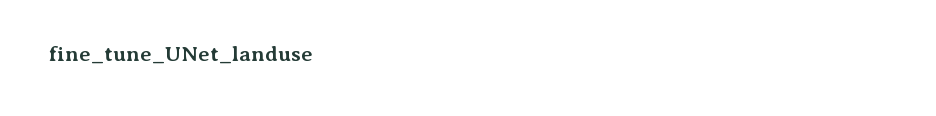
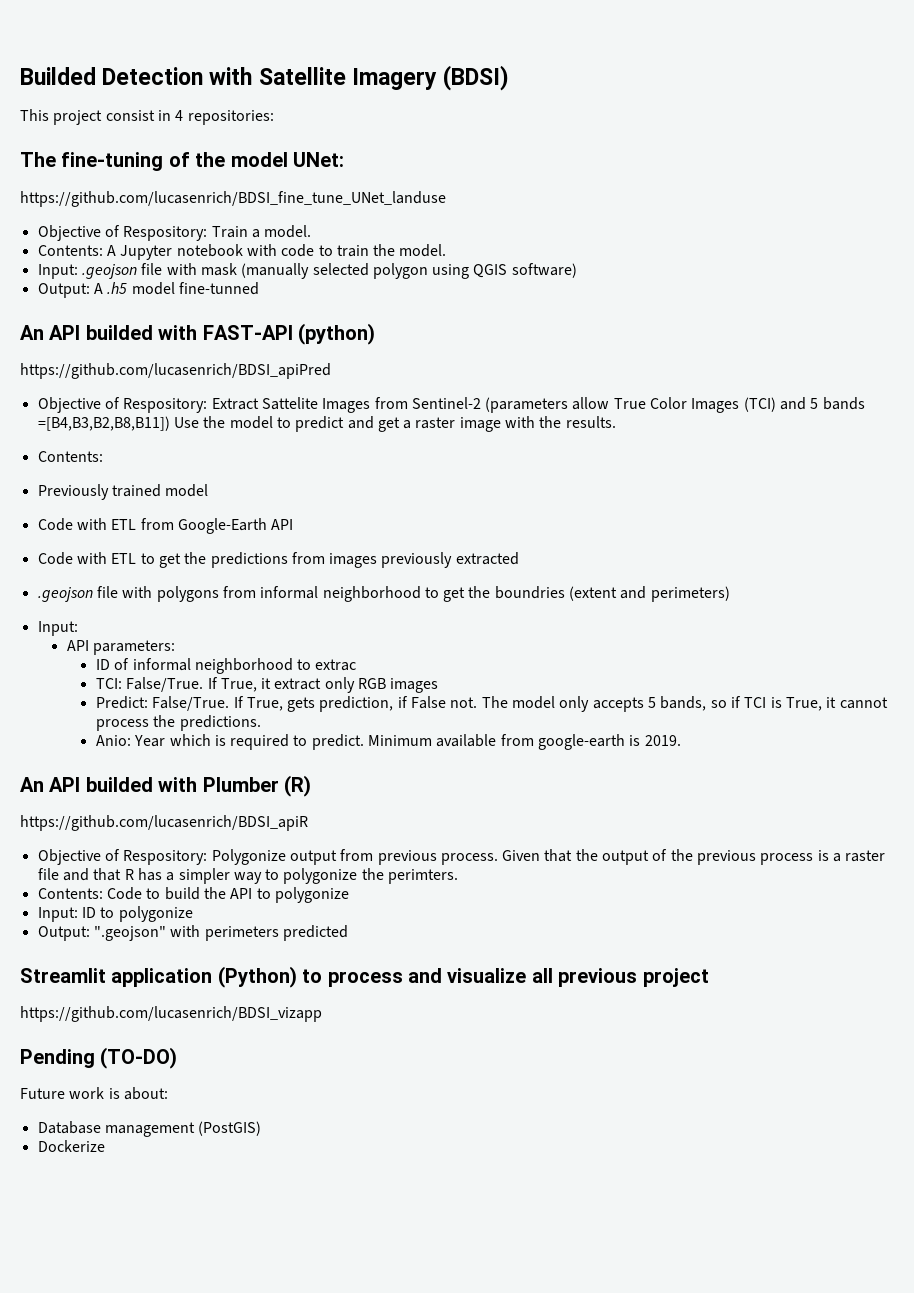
[49,46,313,64] fine_tune_UNet_landuse -> [20,65,510,91] [20,109,274,125] [20,152,344,171] [20,191,446,207] [37,225,312,241] [37,244,447,260] [37,263,577,279] [37,282,259,298] [20,323,375,345] [20,363,331,379] [37,397,865,413] [37,416,616,432] [37,451,103,462] [37,484,209,500] [37,518,294,534] [37,552,519,568] [37,586,730,602] [37,621,78,636] [66,640,176,655] [95,658,357,674] [95,677,439,693] [95,696,888,712] [95,715,261,731] [95,734,681,750] [20,775,311,797] [20,815,308,831] [37,849,886,865] [37,868,459,884] [37,887,349,903] [37,906,193,922] [37,925,348,941] [20,966,709,988] [20,1006,322,1022] [20,1047,178,1069] [20,1087,168,1100] [37,1121,262,1137] [37,1140,105,1152] Builded Detection with Satellite Imagery (BDSI) // This project consist in 4 repositories: // The fine-tuning of the model UNet: // https://github.com/lucasenrich/BDSI_fine_tune_UNet_landuse // Objective of Respository: Train a model. // Contents: A Jupyter notebook with code to train the model. // Input: .geojson file with mask (manually selected polygon using QGIS software) // Output: A .h5 model fine-tunned // An API builded with FAST-API (python) // https://github.com/lucasenrich/BDSI_apiPred // Objective of Respository: Extract Sattelite Images from Sentinel-2 (parameters allow True Color Images (TCI) and 5 bands =[B4,B3,B2,B8,B11]) Use the model to predict and get a raster image with the results. // Contents: // Previously trained model // Code with ETL from Google-Earth API // Code with ETL to get the predictions from images previously extracted // .geojson file with polygons from informal neighborhood to get the boundries (extent and perimeters) // Input: // API parameters: // ID of informal neighborhood to extrac // TCI: False/True. If True, it extract only RGB images // Predict: False/True. If True, gets prediction, if False not. The model only accepts 5 bands, so if TCI is True, it cannot process the predictions. // Anio: Year which is required to predict. Minimum available from google-earth is 2019. // An API builded with Plumber (R) // https://github.com/lucasenrich/BDSI_apiR // Objective of Respository: Polygonize output from previous process. Given that the output of the previous process is a raster file and that R has a simpler way to polygonize the perimters. // Contents: Code to build the API to polygonize // Input: ID to polygonize // Output: ".geojson" with perimeters predicted // Streamlit application (Python) to process and visualize all previous project // https://github.com/lucasenrich/BDSI_vizapp // Pending (TO-DO) // Future work is about: // Database management (PostGIS) // Dockerize

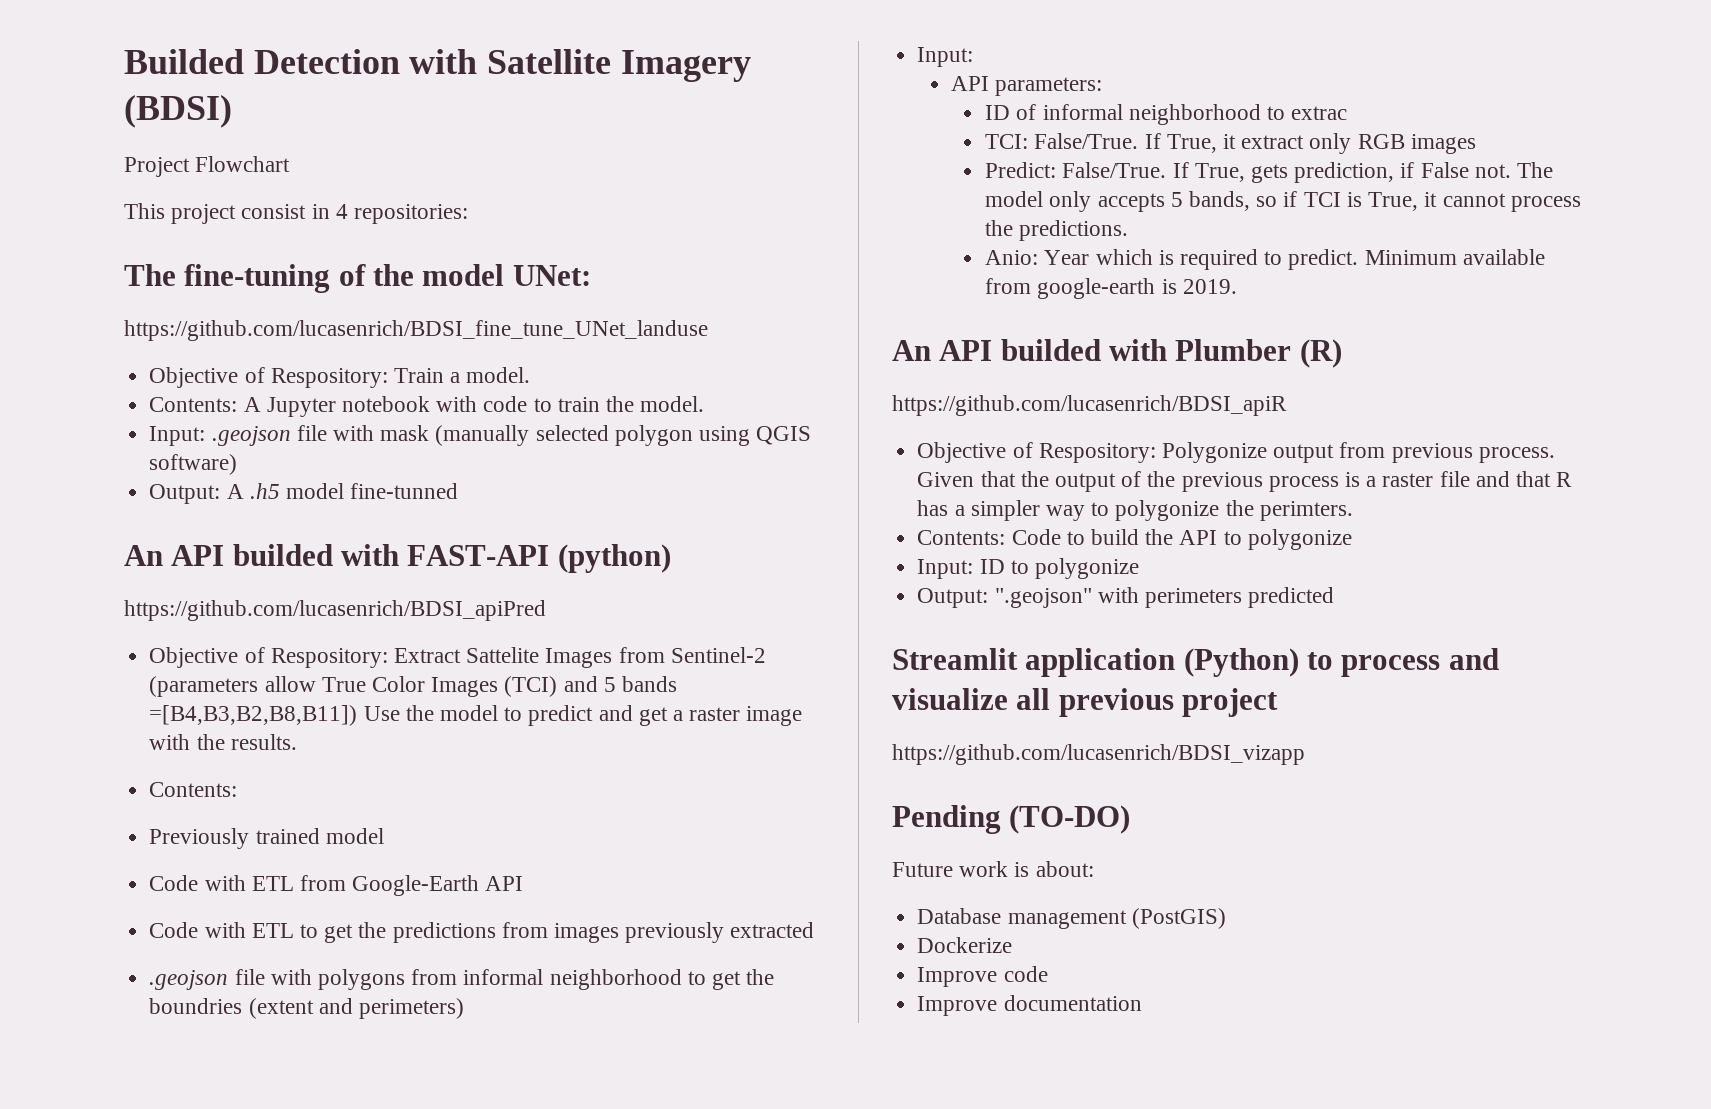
(510, 78) none -> [124,156,291,177] // Project Flowchart
(105, 1146) none -> [917,966,1048,987] [917,995,1142,1016] // Improve code // Improve documentation

